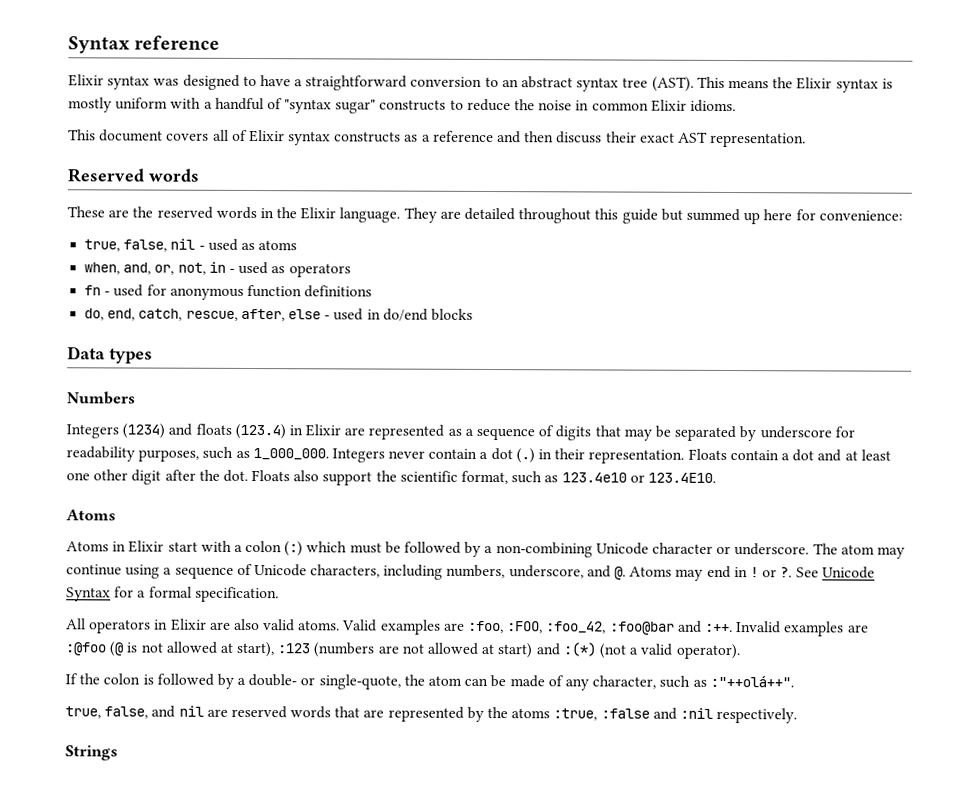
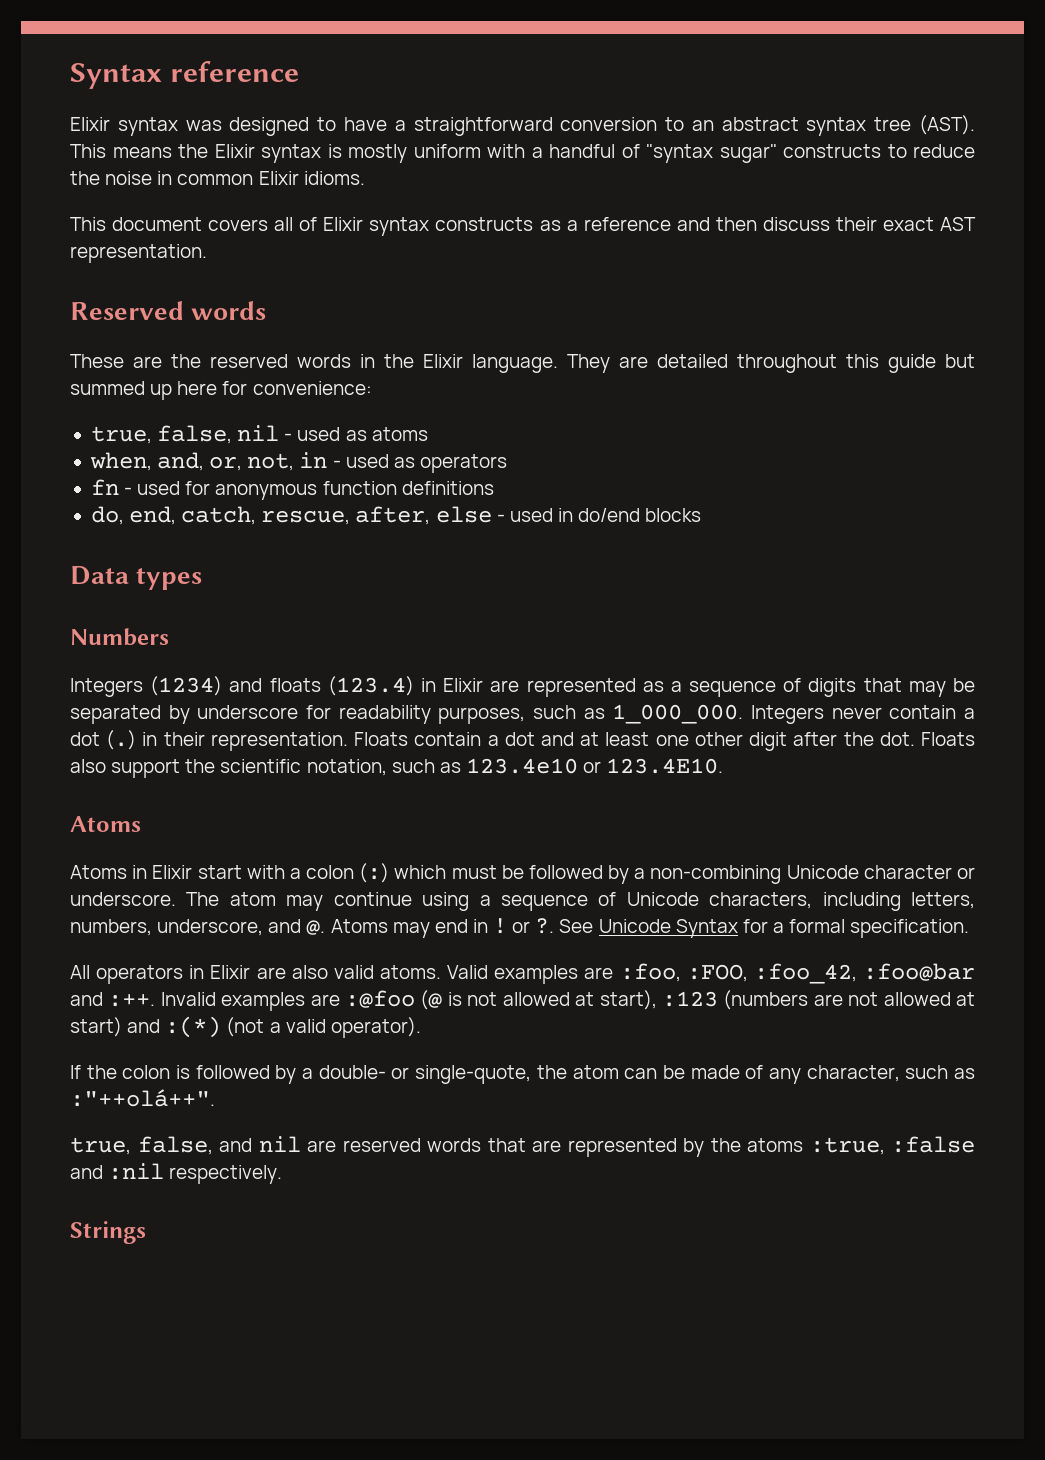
[461,470,509,485] format, -> [306,759,387,776] notation,
(444, 572) none -> [910,892,975,909] letters,

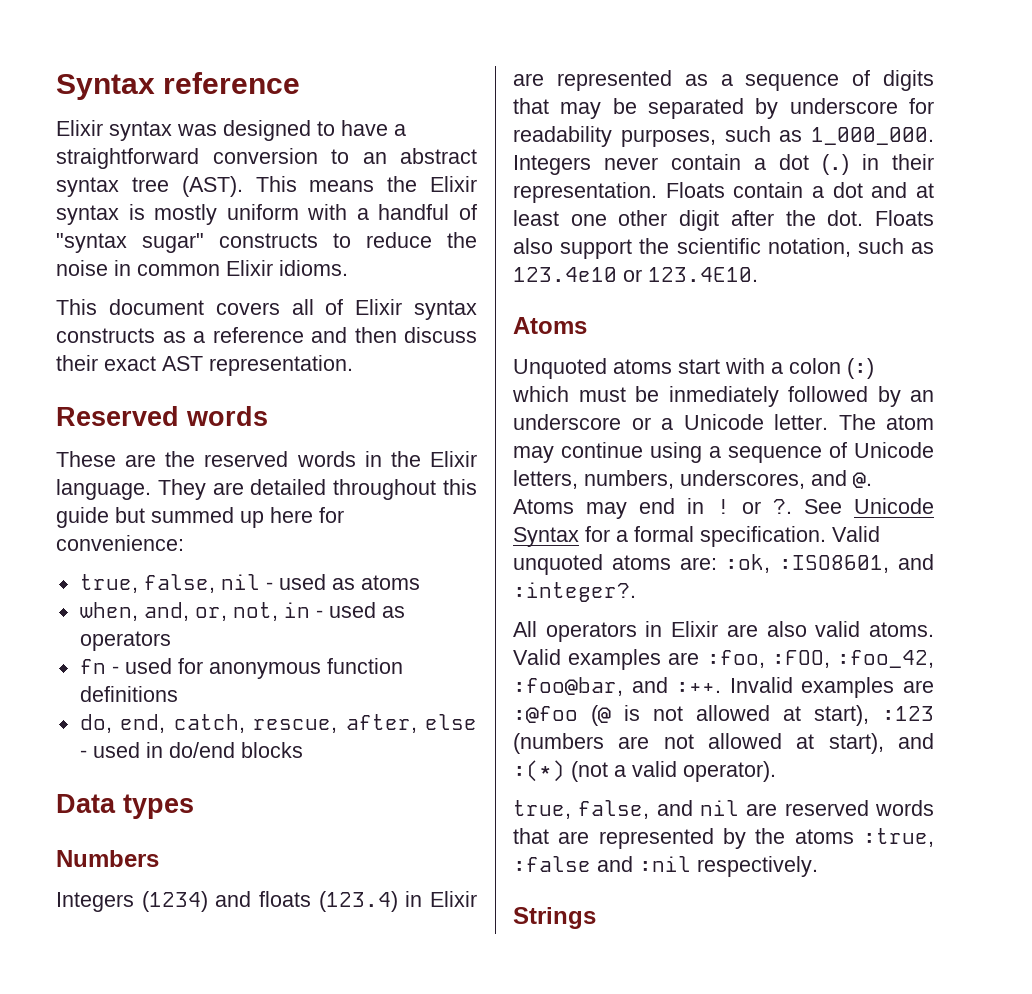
[70,865,193,879] Atoms in Elixir -> [513,358,672,379] Unquoted atoms
[528,865,975,884] [70,892,176,906] followed by a non-combining Unicode character or underscore. -> [668,386,934,407] [513,414,828,430] inmediately followed by an underscore or a Unicode letter.
[709,892,901,911] characters, including -> (934, 450) none
[157,919,264,936] underscore, -> [680,470,805,489] underscores,
(970, 928) none -> [832,526,880,542] [513,554,934,575] [513,582,636,602] Valid unquoted atoms are: :ok, :ISO8601, and :integer?.
[862,963,975,981] :foo@bar -> [513,677,623,696] :foo@bar,
[70,1017,122,1037] start) -> [828,733,884,754] start),
[70,1065,976,1084] [70,1089,215,1107] // If the colon is followed by a double- or single-quote, the atom can be made of any character, such as :"++olá++". -> (776, 771) none

